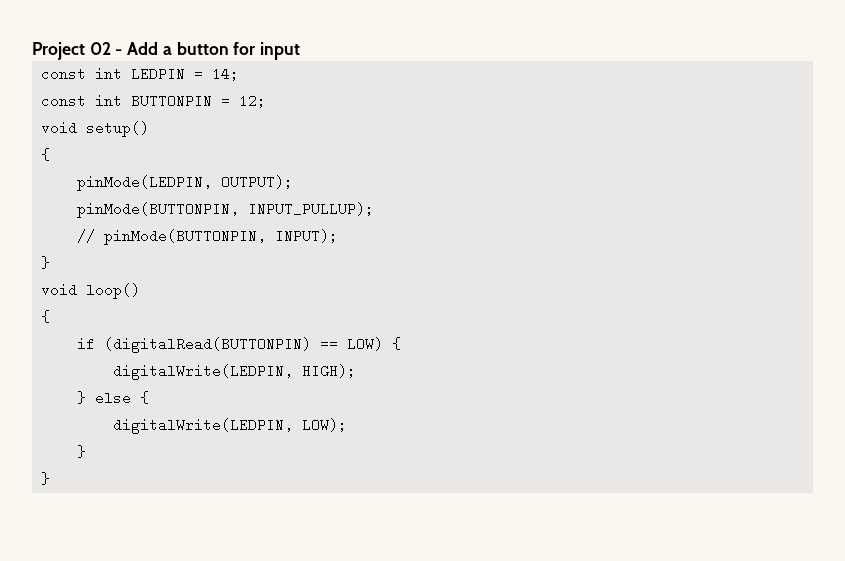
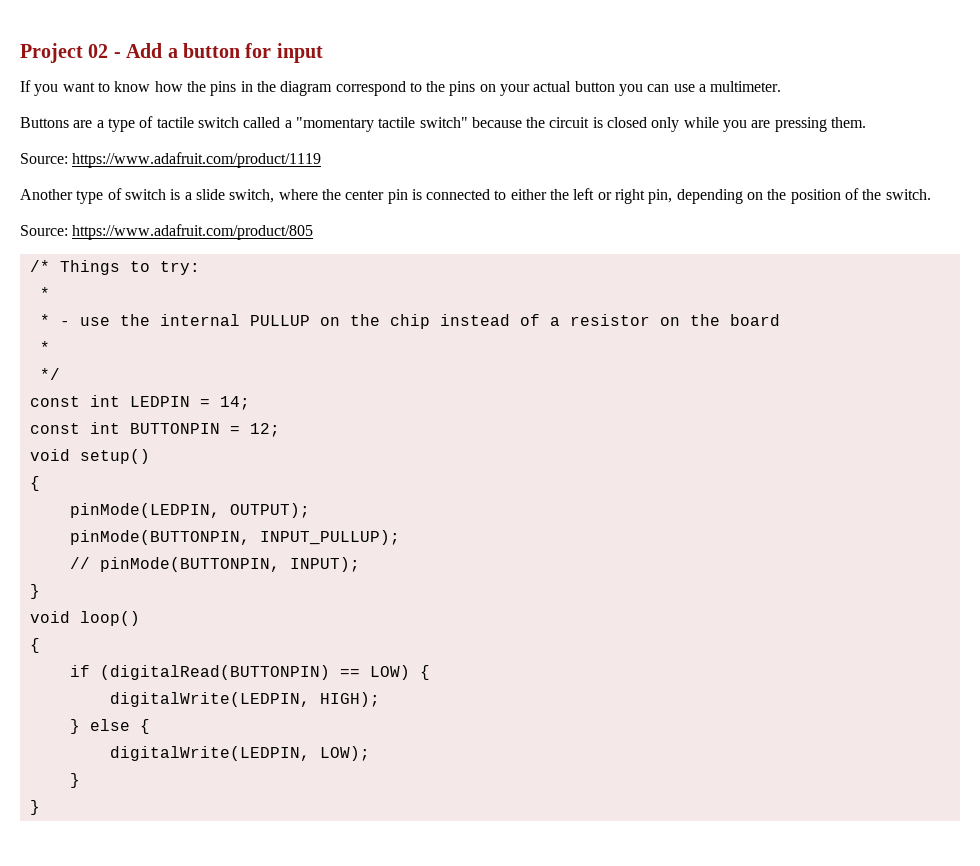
(301, 51) none -> [20,80,782,96] [20,116,867,132] [20,152,322,168] [20,188,931,204] [20,224,314,240] [29,260,200,275] [39,287,50,299] [39,314,780,329] [39,341,50,353] [39,368,60,380] // If you want to know how the pins in the diagram correspond to the pins on your actual button you can use a multimeter. // Buttons are a type of tactile switch called a "momentary tactile switch" because the circuit is closed only while you are pressing them. // Source: https://www.adafruit.com/product/1119 // Another type of switch is a slide switch, where the center pin is connected to either the left or right pin, depending on the position of the switch. // Source: https://www.adafruit.com/product/805 // /* Things to try: // * // * - use the internal PULLUP on the chip instead of a resistor on the board // * // */

